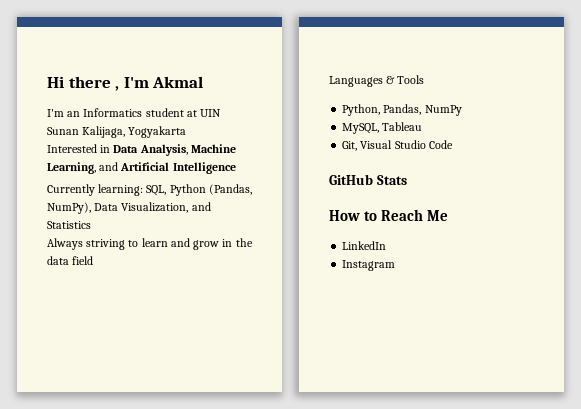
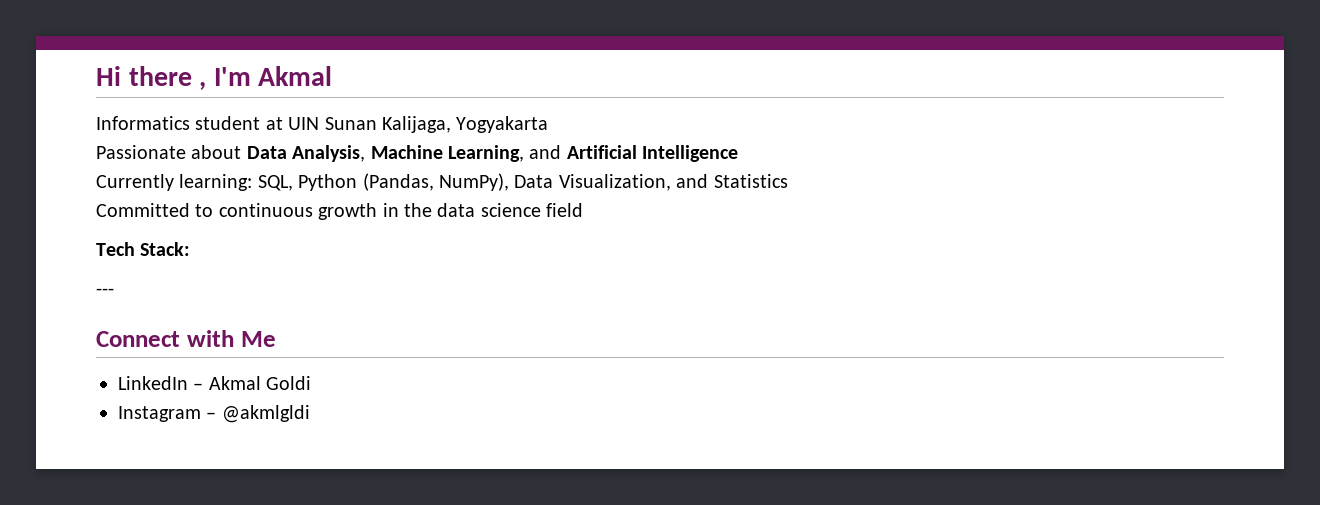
[47,109,81,117] I'm an -> (333, 76) none
[47,144,111,153] Interested in -> [96,145,242,159] Passionate about
[47,238,220,250] Always striving to learn and grow -> [96,203,378,220] Committed to continuous growth
(69, 260) none -> [480,203,541,217] science
[329,75,425,87] [342,104,462,116] [342,122,423,134] [342,140,453,151] [329,174,407,185] [329,209,424,221] Languages & Tools // Python, Pandas, NumPy // MySQL, Tableau // Git, Visual Studio Code // GitHub Stats // How to Reach -> [96,242,191,256] [96,288,114,295] [96,330,234,347] Tech Stack: // --- // Connect with
(387, 245) none -> [193,376,312,390] – Akmal Goldi
(396, 265) none -> [206,405,310,423] – @akmlgldi

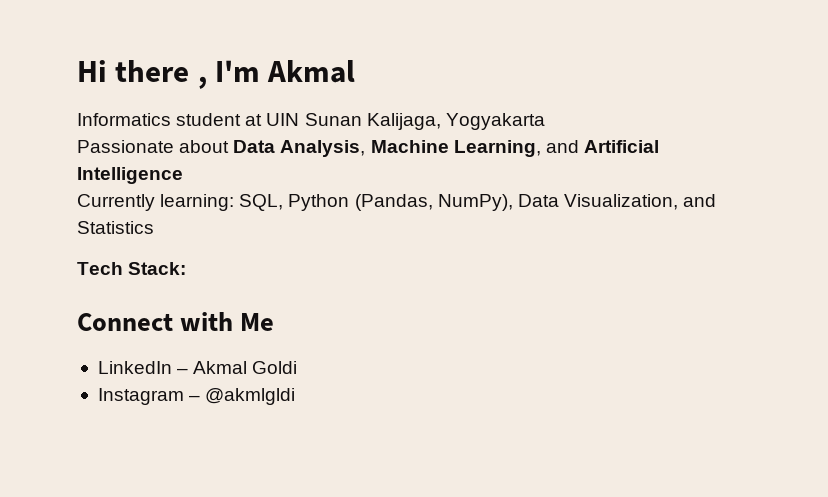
[96,203,584,220] // Committed to continuous growth in the data science field -> (154, 227) none
[96,288,114,295] // --- -> (187, 268) none

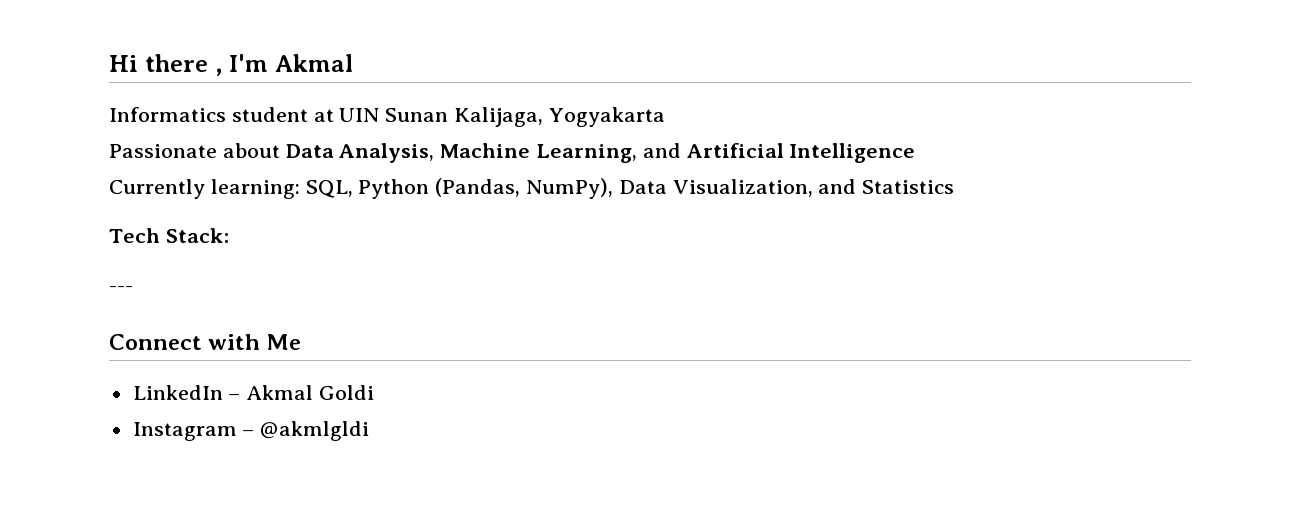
(187, 268) none -> [109,286,133,292] // ---

